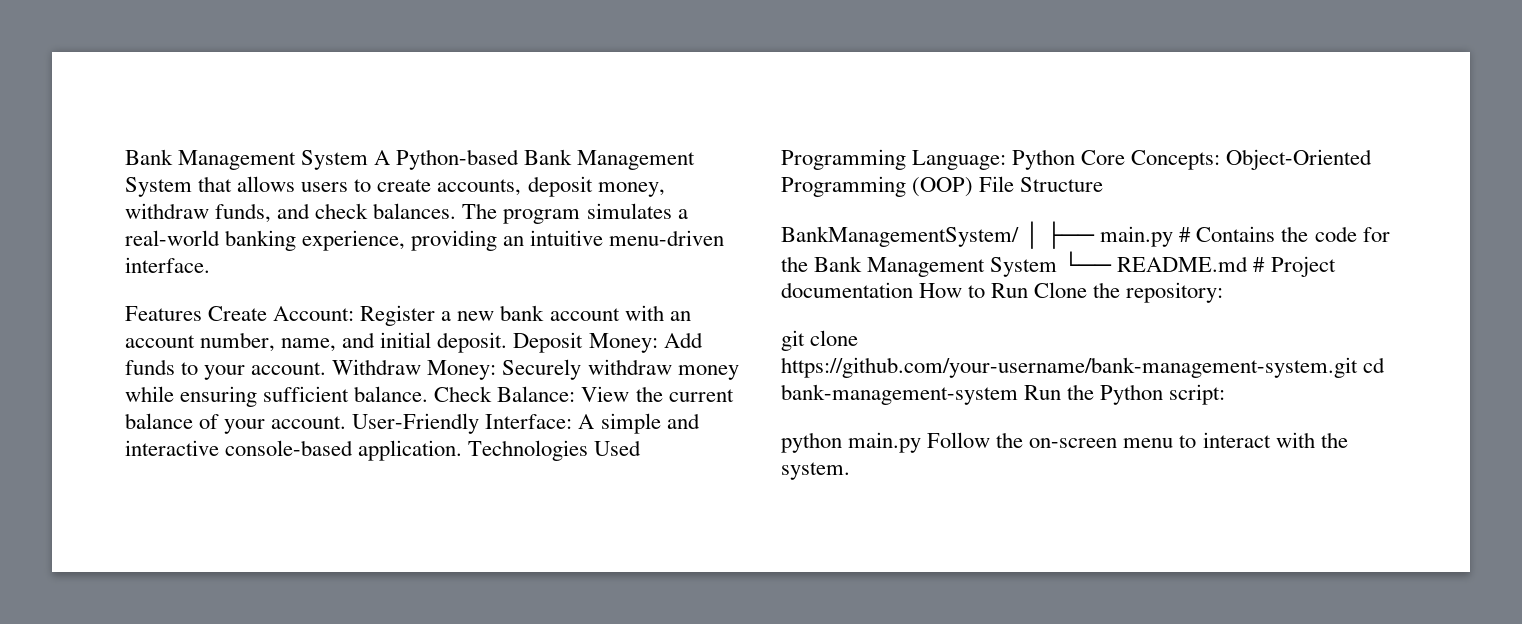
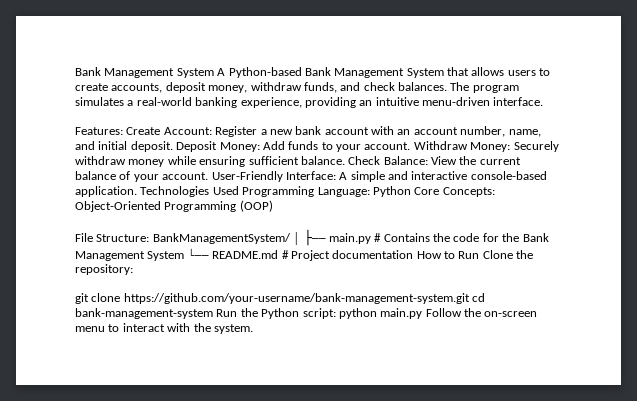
[125,306,202,321] Features -> [75,127,123,135] Features:
[979,176,1104,192] File Structure // -> [75,233,150,242] // File Structure:
(1226, 394) // -> (336, 313) none

